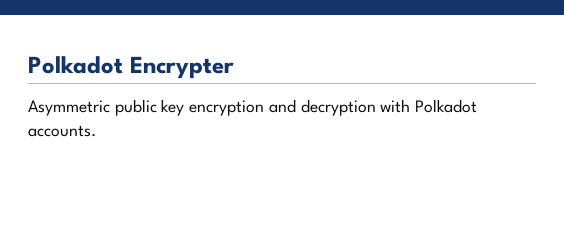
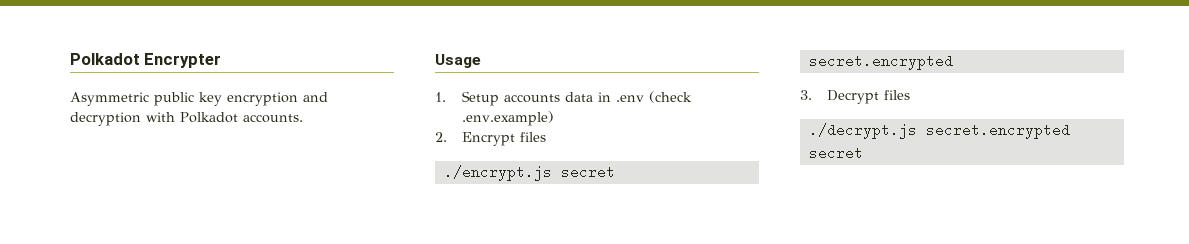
(96, 131) none -> [435,54,481,68] [435,91,693,106] [462,111,555,126] [435,132,547,146] [443,165,615,181] [808,54,953,70] [800,90,911,104] [808,123,1070,139] [808,146,863,160] // Usage // 1. Setup accounts data in .env (check .env.example) // 2. Encrypt files // ./encrypt.js secret secret.encrypted // 3. Decrypt files // ./decrypt.js secret.encrypted secret

